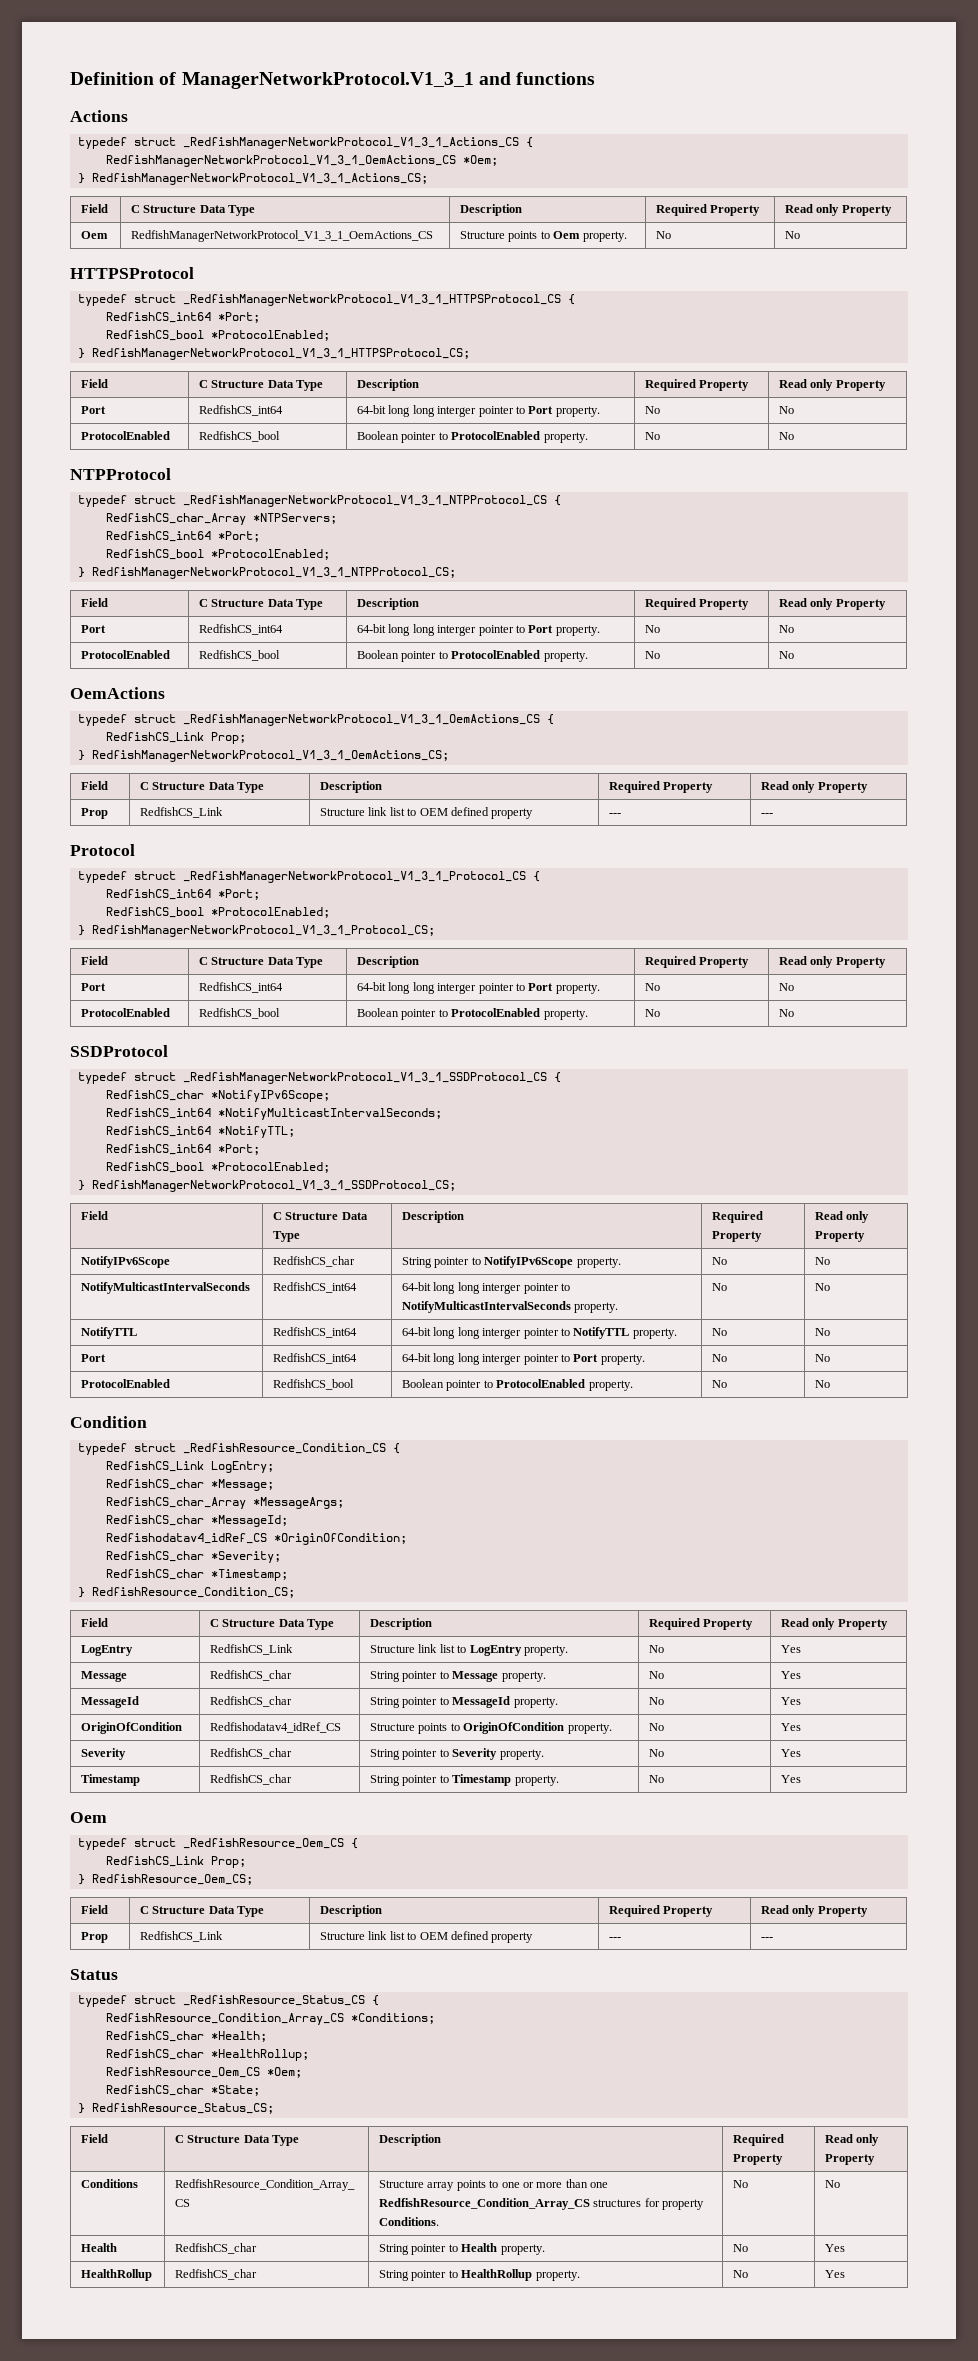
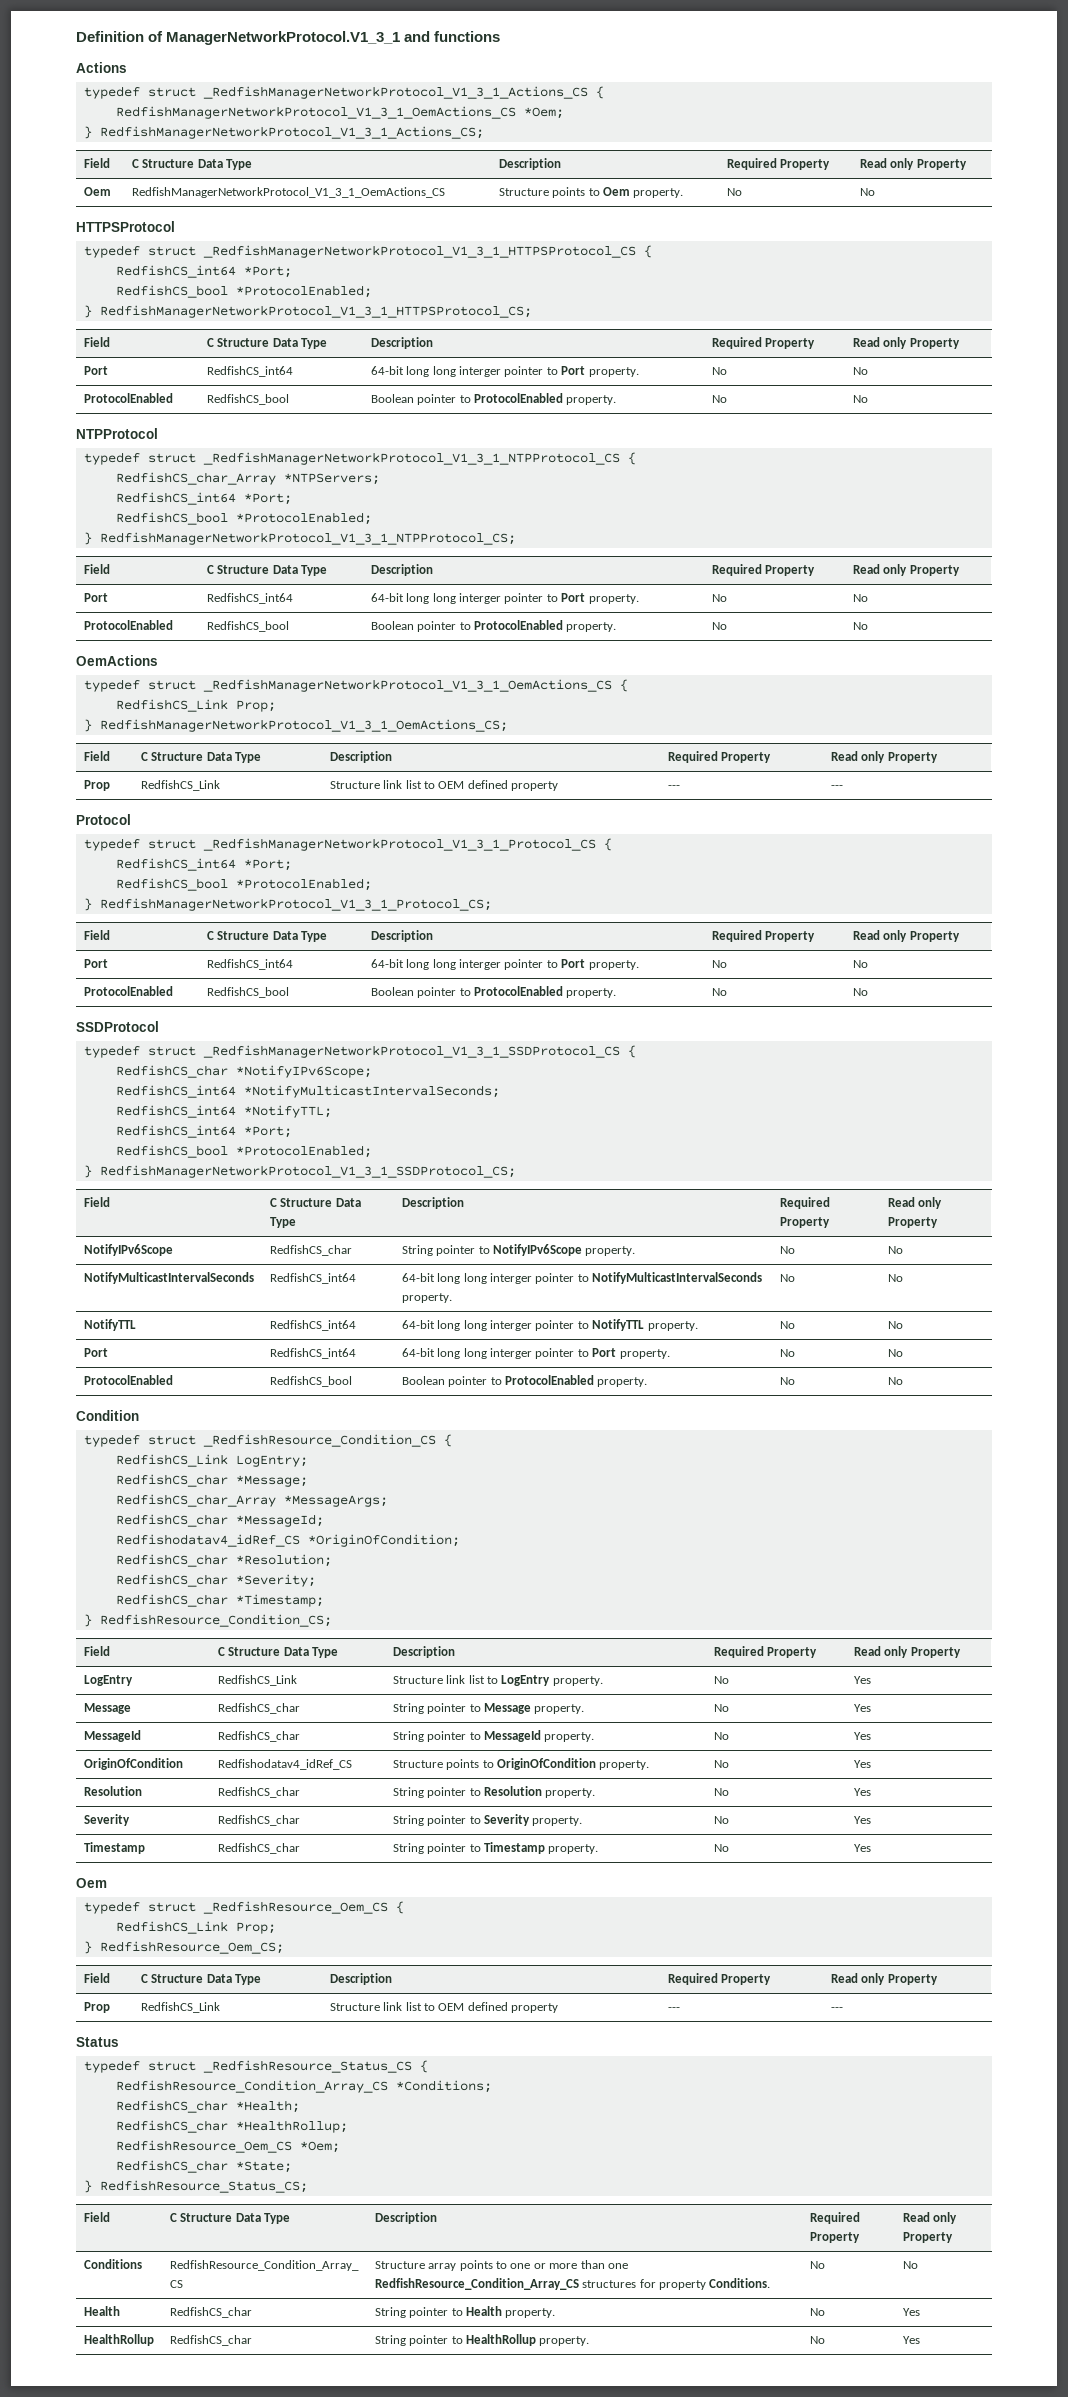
(408, 1539) none -> [115,1554,332,1567] // RedfishCS_char *Resolution;
(802, 1727) none -> [83,1786,142,1796] [217,1787,300,1798] [392,1786,596,1798] [713,1788,729,1796] [853,1788,871,1796] // Resolution | RedfishCS_char | String pointer to Resolution property. | No | Yes

